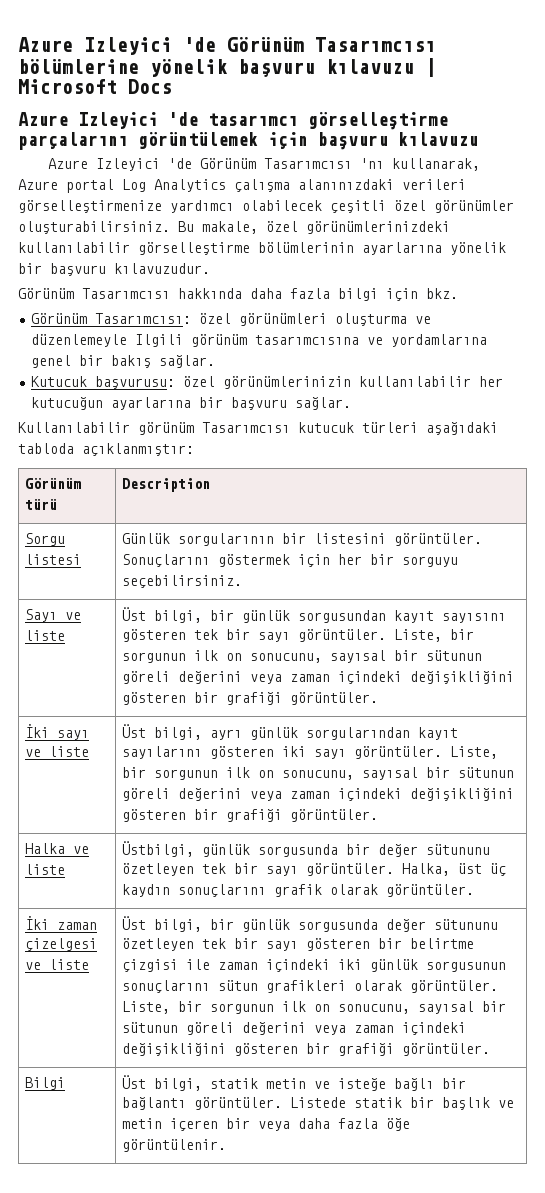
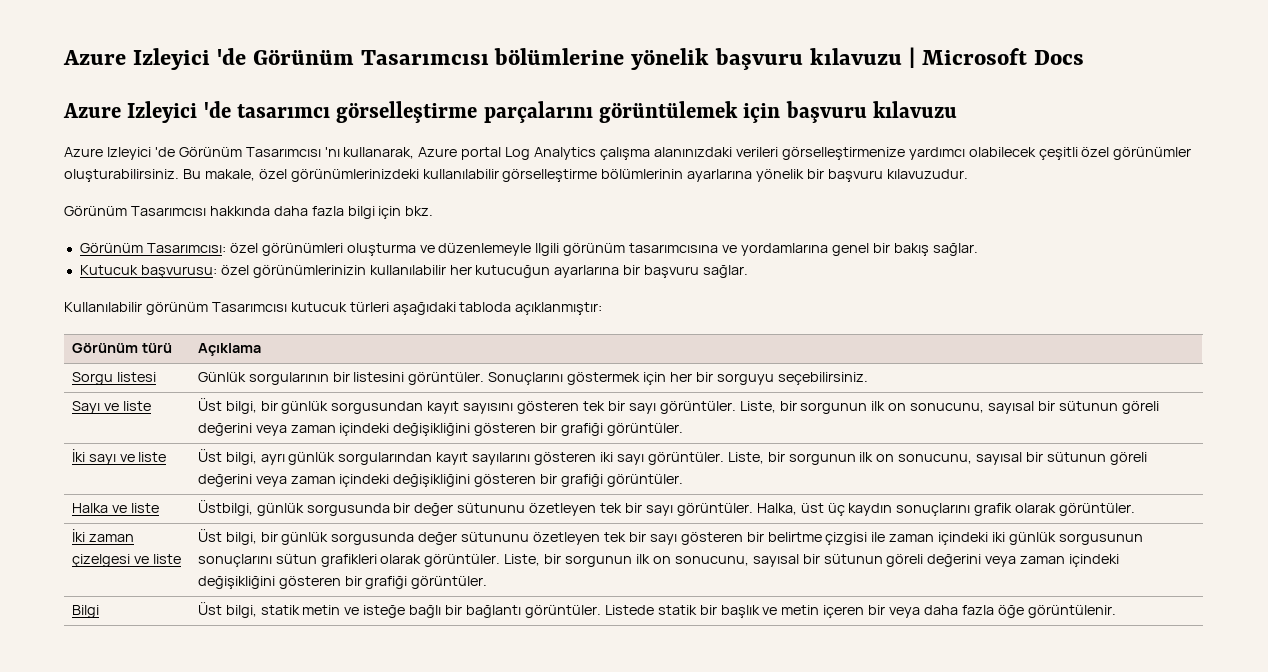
[121,478,210,492] Description -> [197,343,261,356] Açıklama

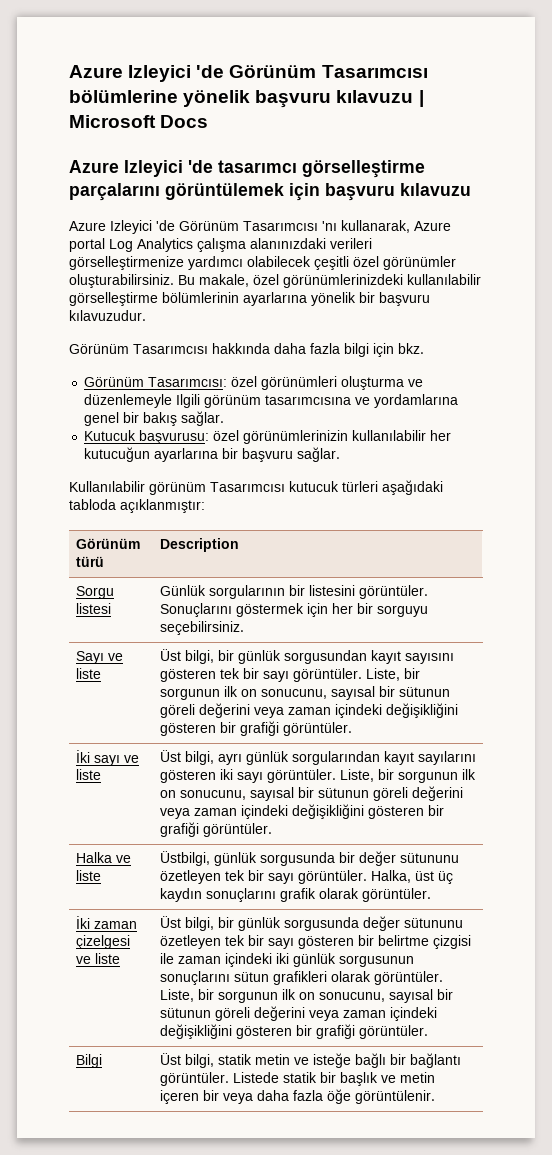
[197,343,261,356] Açıklama -> [159,538,239,552] Description

